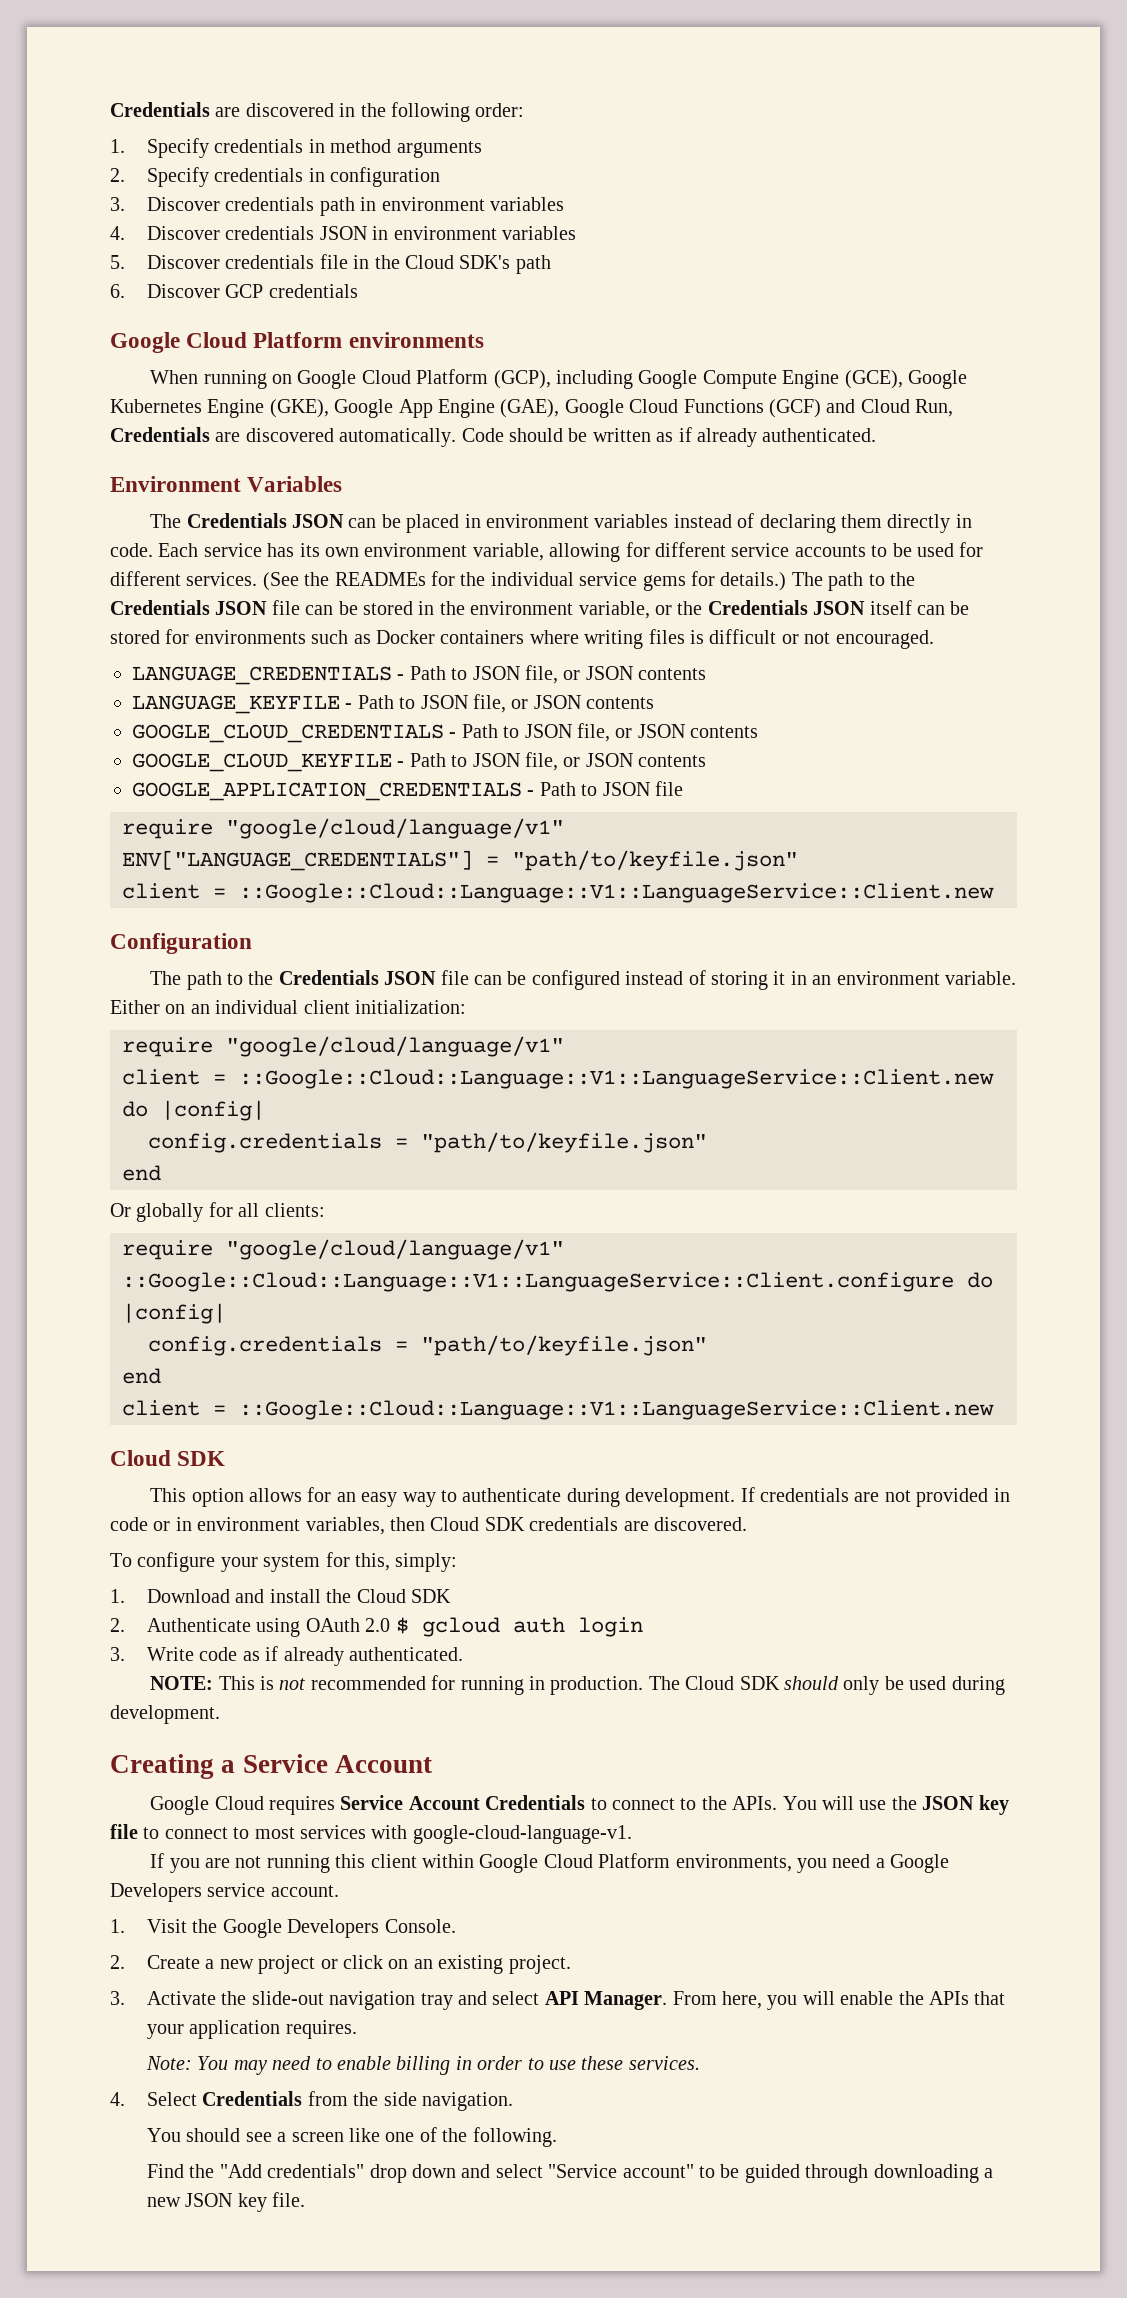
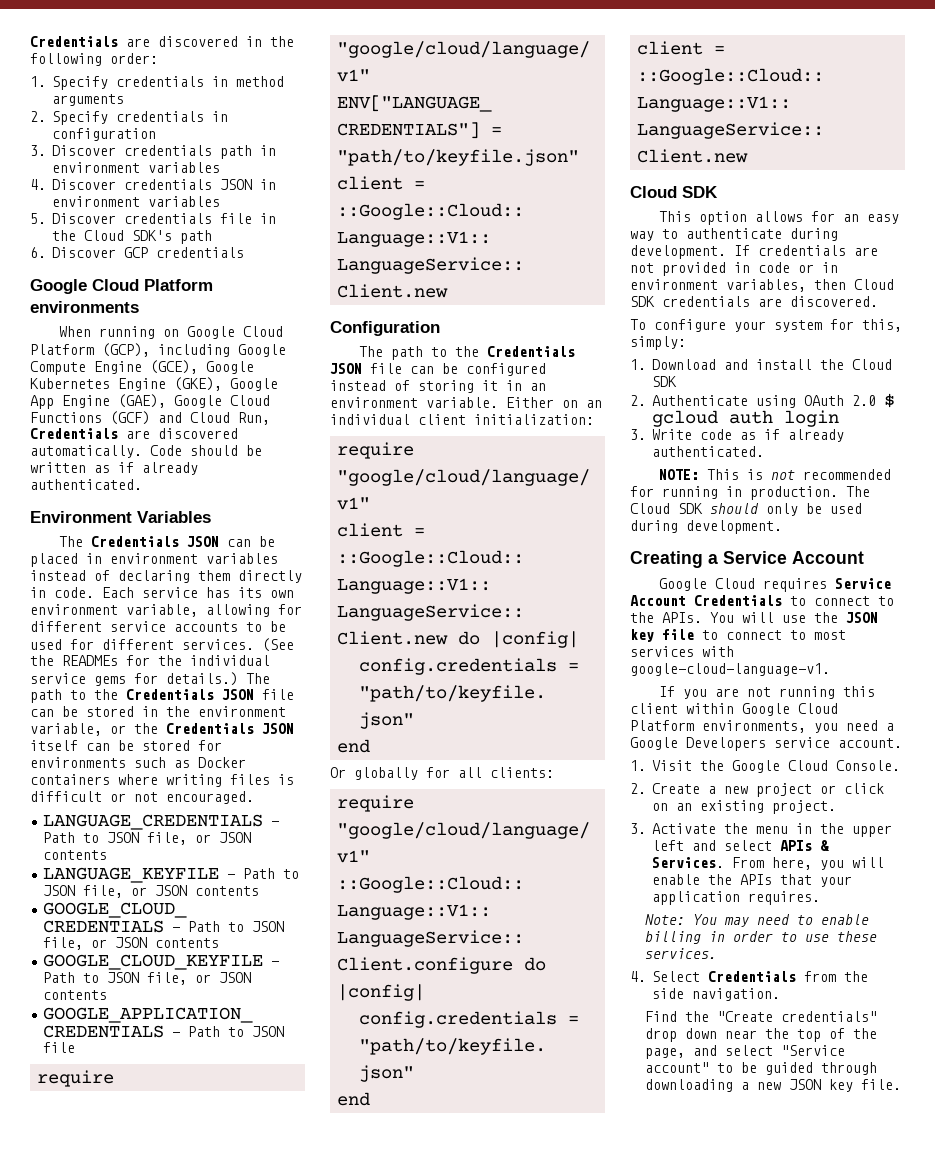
[287,1919,380,1938] Developers -> [788,760,828,771] Cloud
[251,1991,668,2010] slide-out navigation tray and select API Manager. -> [756,823,892,837] [652,840,830,851] [652,857,724,868] menu in the upper left and select APIs & Services.
[147,2127,557,2147] // You should see a screen like one of the following. -> (780, 994) none
[219,2164,262,2178] "Add -> [717,1011,774,1022] "Create
(457, 2171) none -> [725,1028,878,1042] [645,1048,686,1059] near the top of the page,

